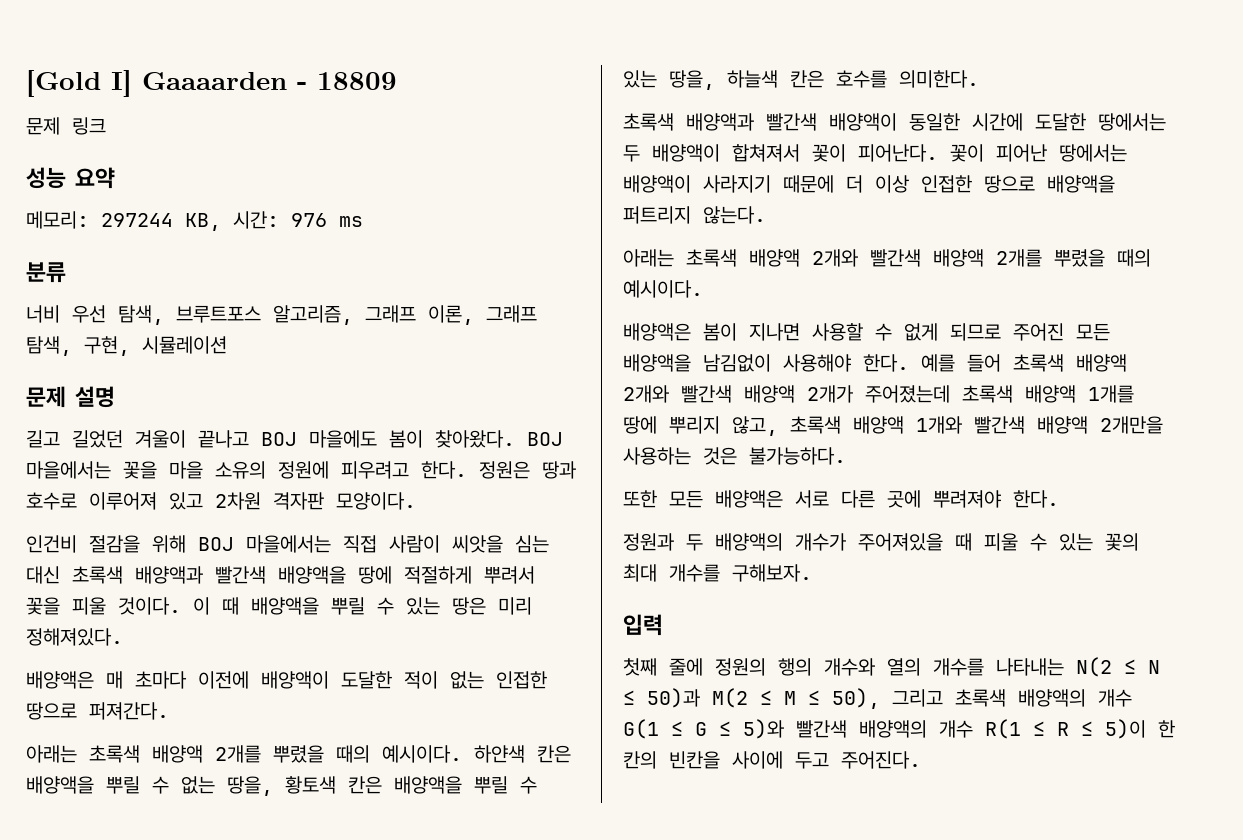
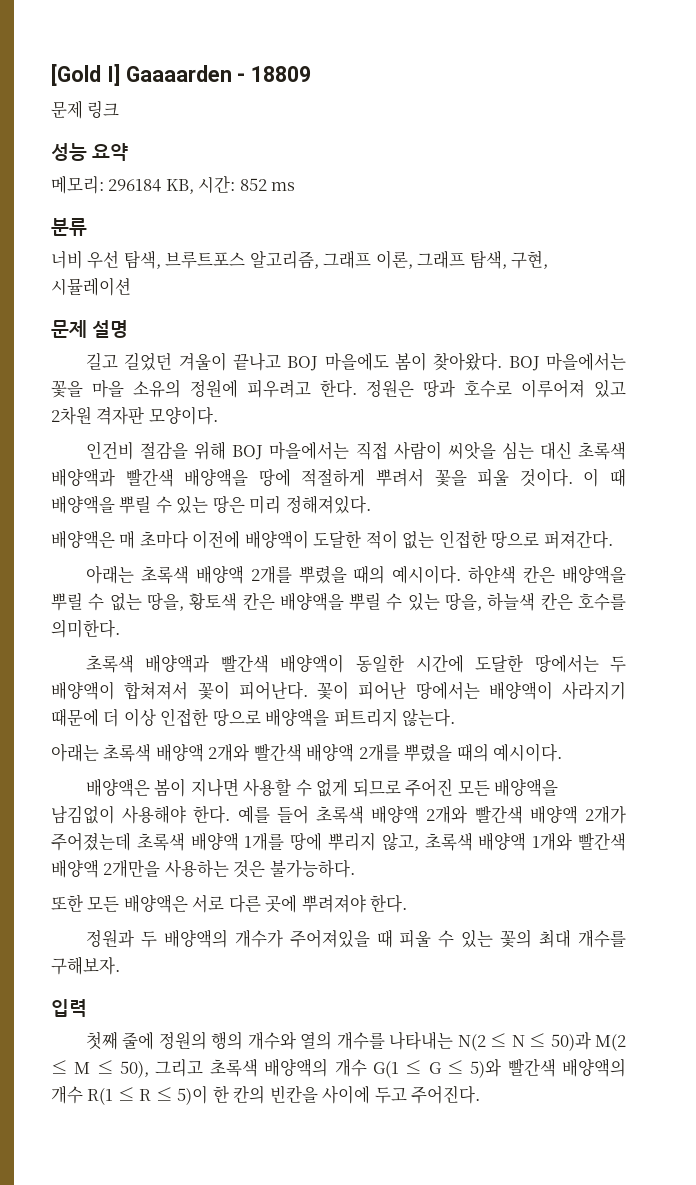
[101,213,173,227] 297244 -> [108,179,162,192] 296184
[291,213,327,227] 976 -> [239,178,267,191] 852

